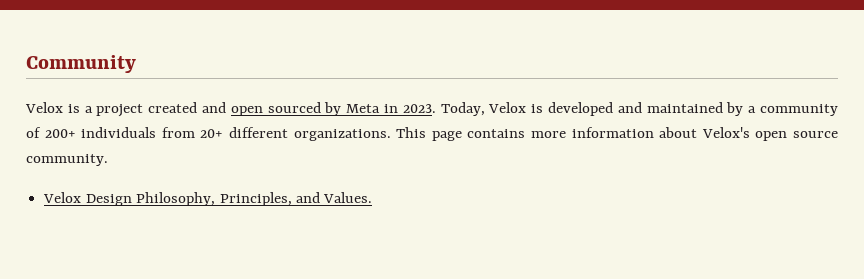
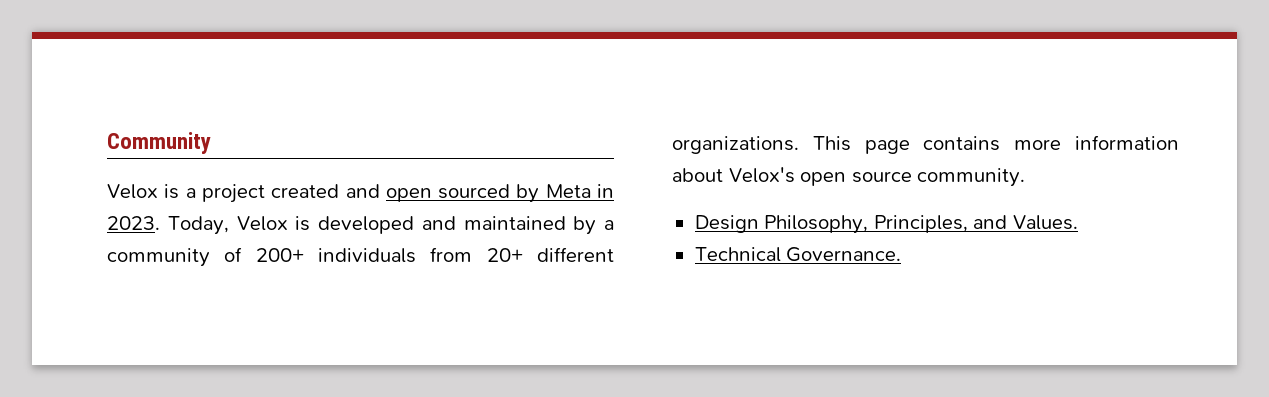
[43,192,82,203] Velox -> (1026, 177) none
(373, 197) none -> [694,247,902,262] // Technical Governance.

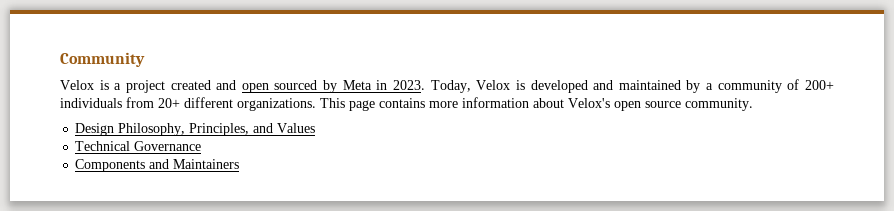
[1012,215,1078,230] Values. -> [277,123,316,133] Values
[786,247,902,262] Governance. -> [134,141,202,151] [75,159,240,172] Governance // Components and Maintainers

